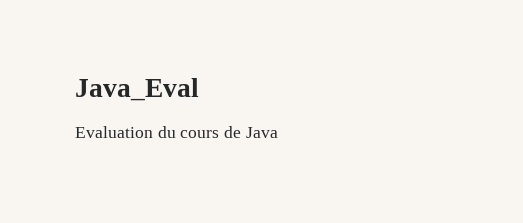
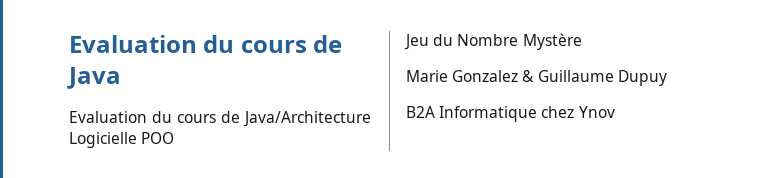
[75,78,199,101] [75,126,278,138] Java_Eval // Evaluation du cours de Java -> [69,35,343,53] [67,67,121,89] [69,111,371,127] [69,132,175,148] [404,33,582,50] [406,70,667,86] [406,106,615,122] Evaluation du cours de Java // Evaluation du cours de Java/Architecture Logicielle POO // Jeu du Nombre Mystère // Marie Gonzalez & Guillaume Dupuy // B2A Informatique chez Ynov

